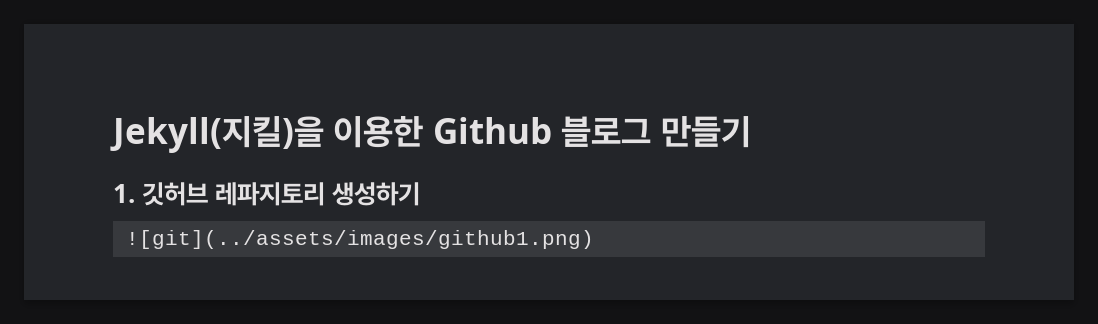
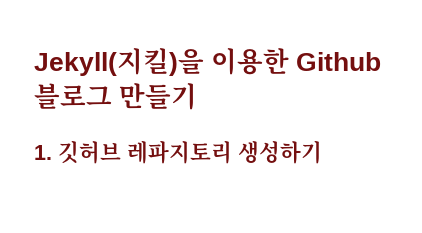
[125,230,594,249] // ![git](../assets/images/github1.png) -> (322, 152) none

